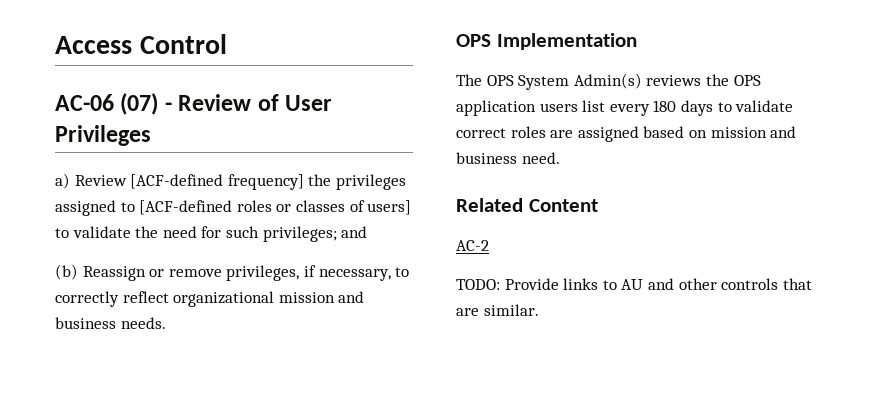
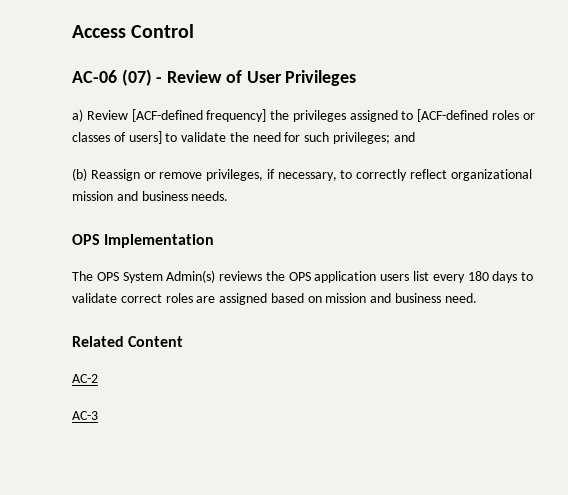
[456,278,812,290] [456,304,539,316] TODO: Provide links to AU and other controls that are similar. -> [72,411,98,420] AC-3

